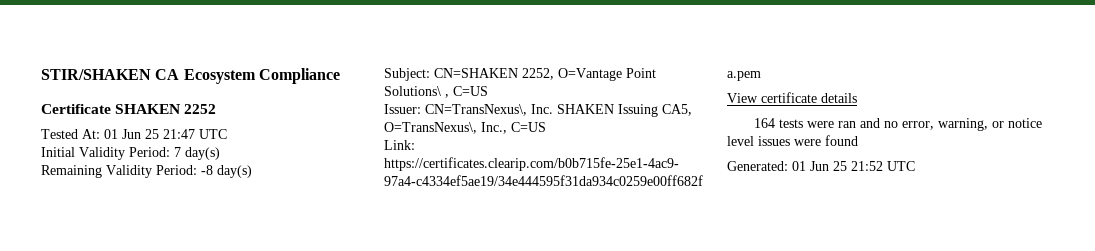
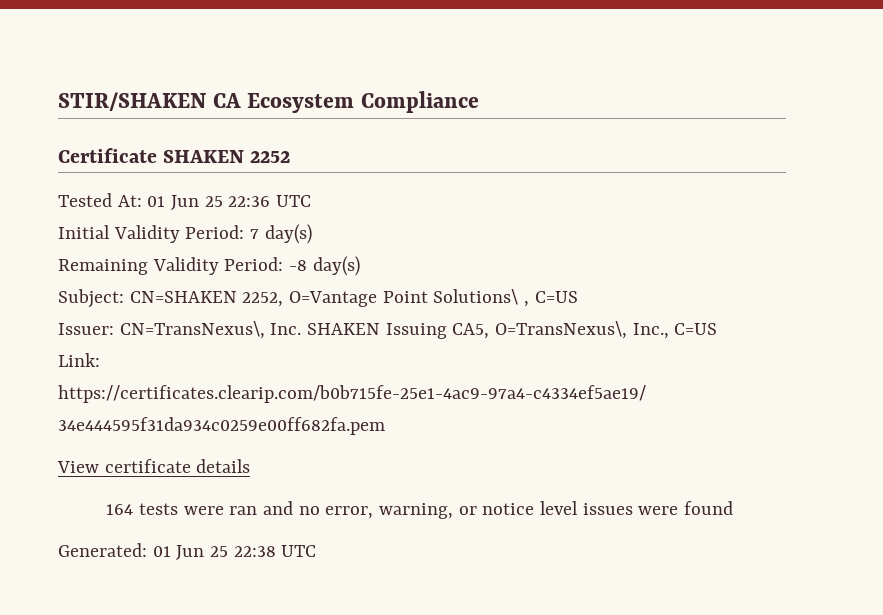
[163,129,195,139] 21:47 -> [228,196,271,207] 22:36
[851,161,883,171] 21:52 -> [233,546,276,557] 22:38

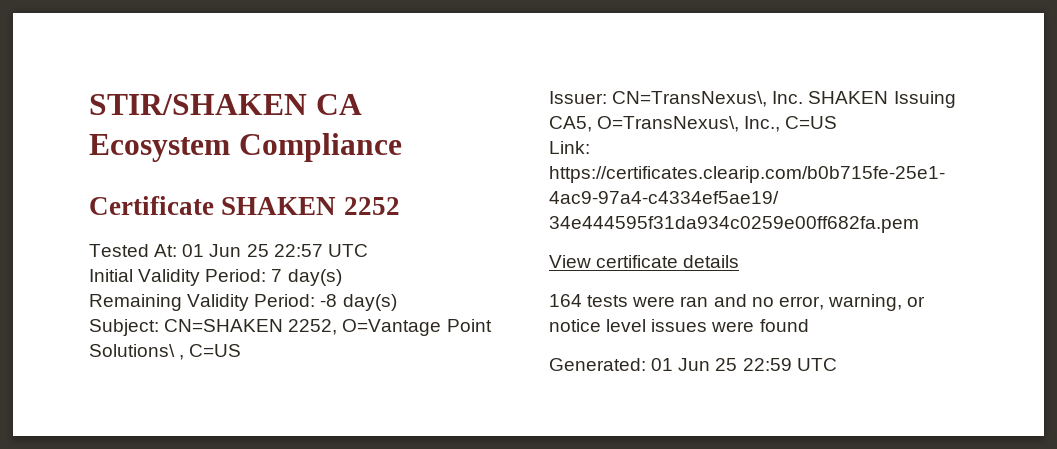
[228,196,271,207] 22:36 -> [273,244,323,257] 22:57
[233,546,276,557] 22:38 -> [742,358,792,371] 22:59

